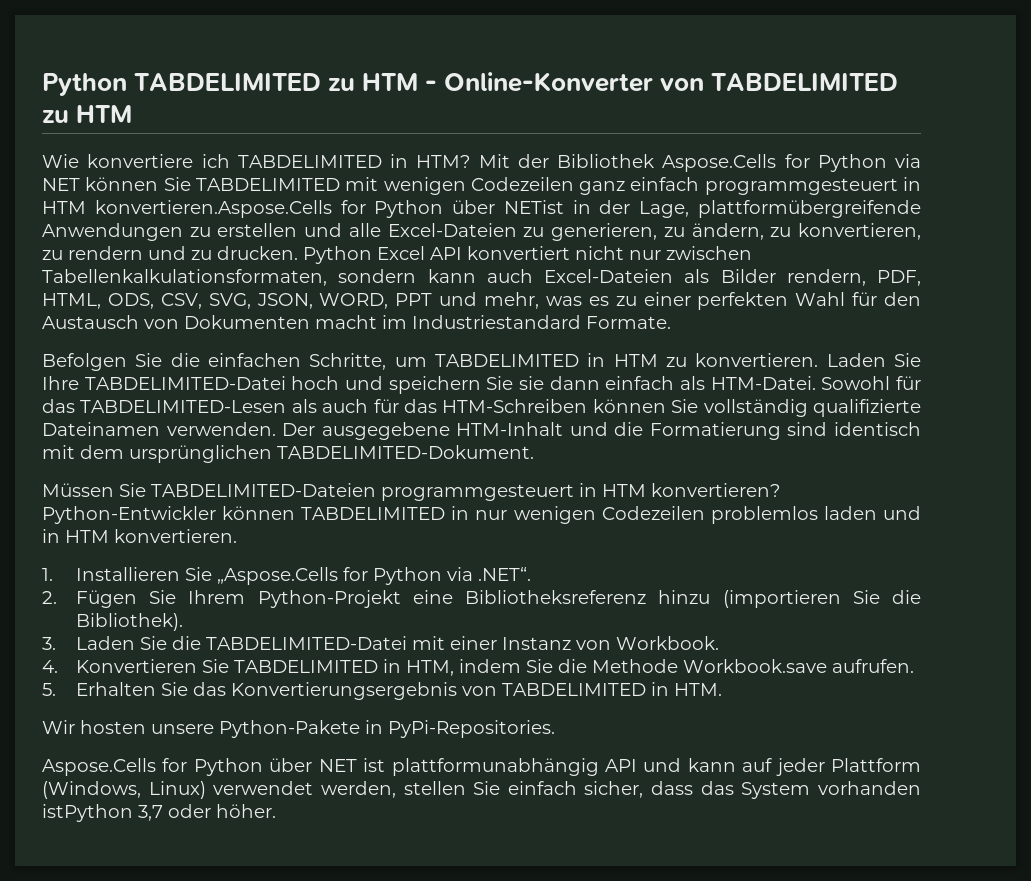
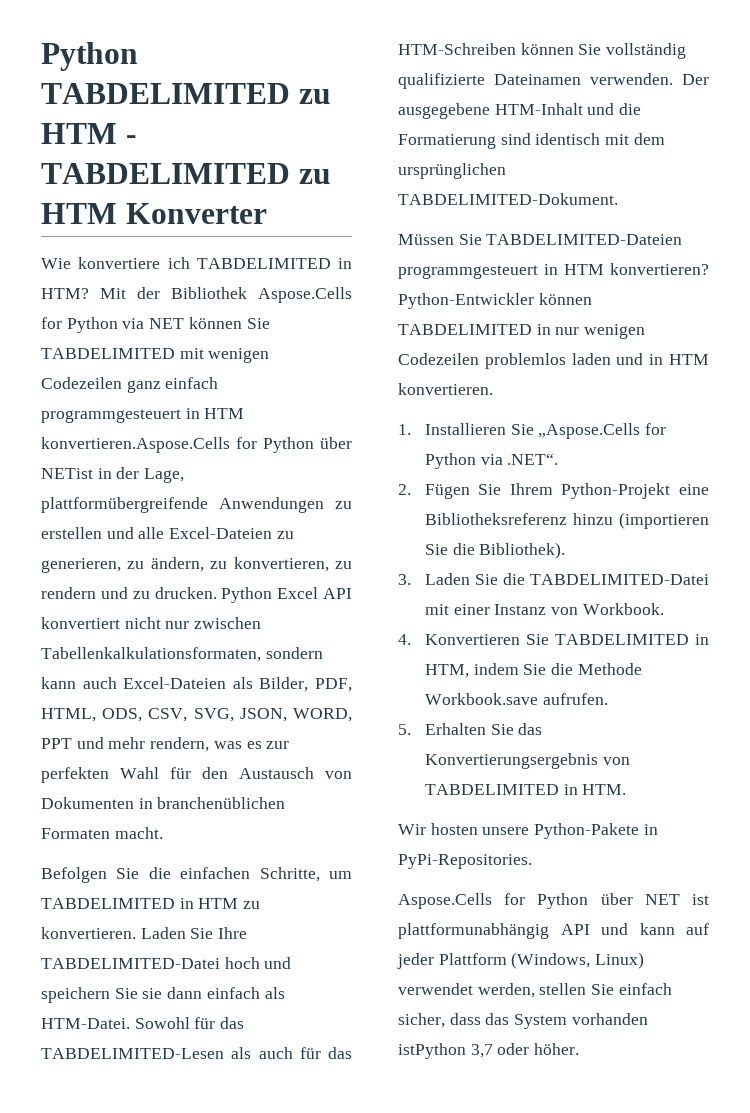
[444,72,899,92] [42,105,133,123] Online-Konverter von TABDELIMITED zu HTM -> [41,163,331,184] [41,203,267,224] TABDELIMITED zu HTM Konverter
[720,269,866,286] Bilder rendern, -> [259,677,309,692] Bilder,
[484,292,691,309] mehr, was es zu einer -> [108,737,290,752] mehr rendern, was es zur
[315,315,671,329] macht im Industriestandard Formate. -> [138,797,286,809] [41,827,163,839] in branchenüblichen Formaten macht.

